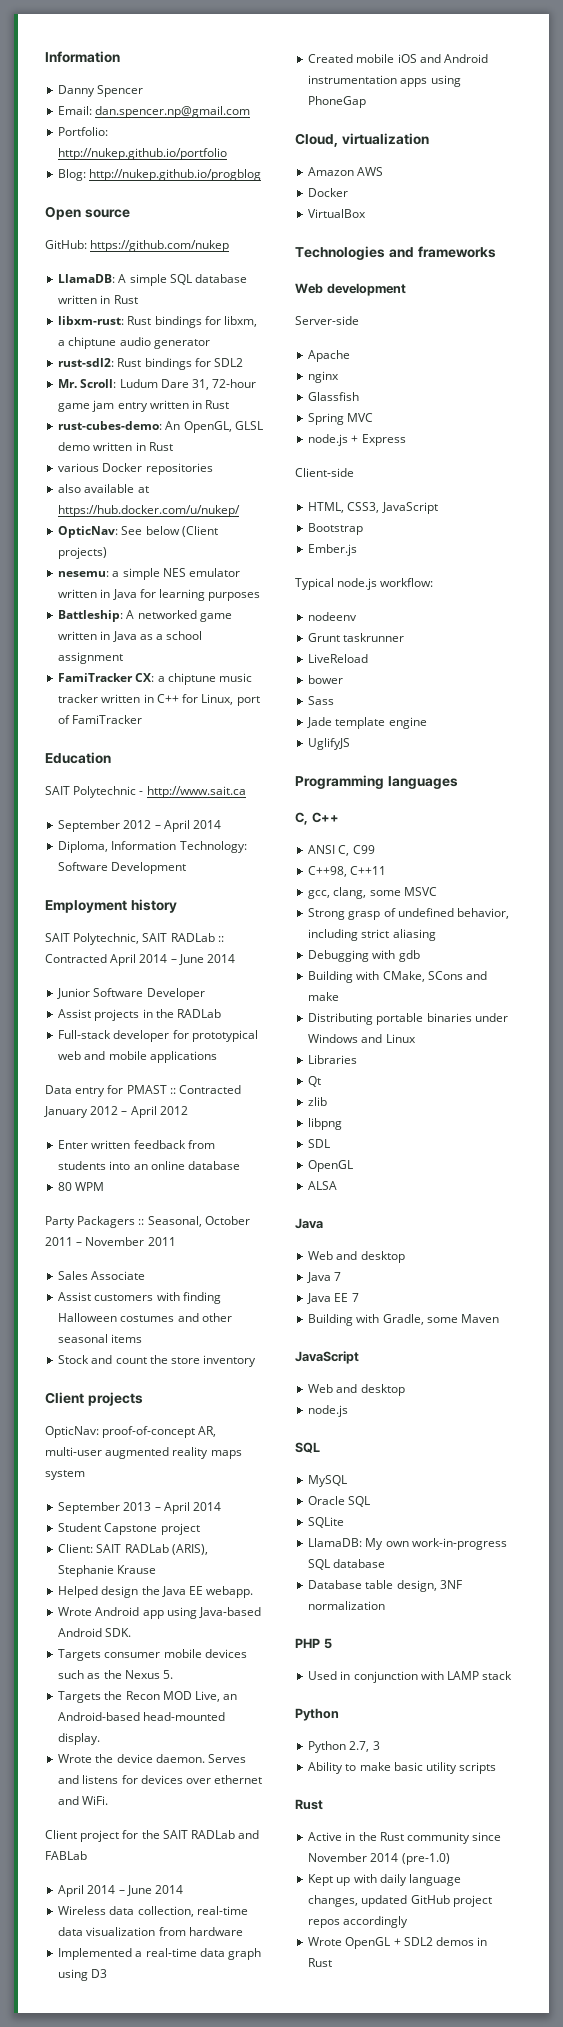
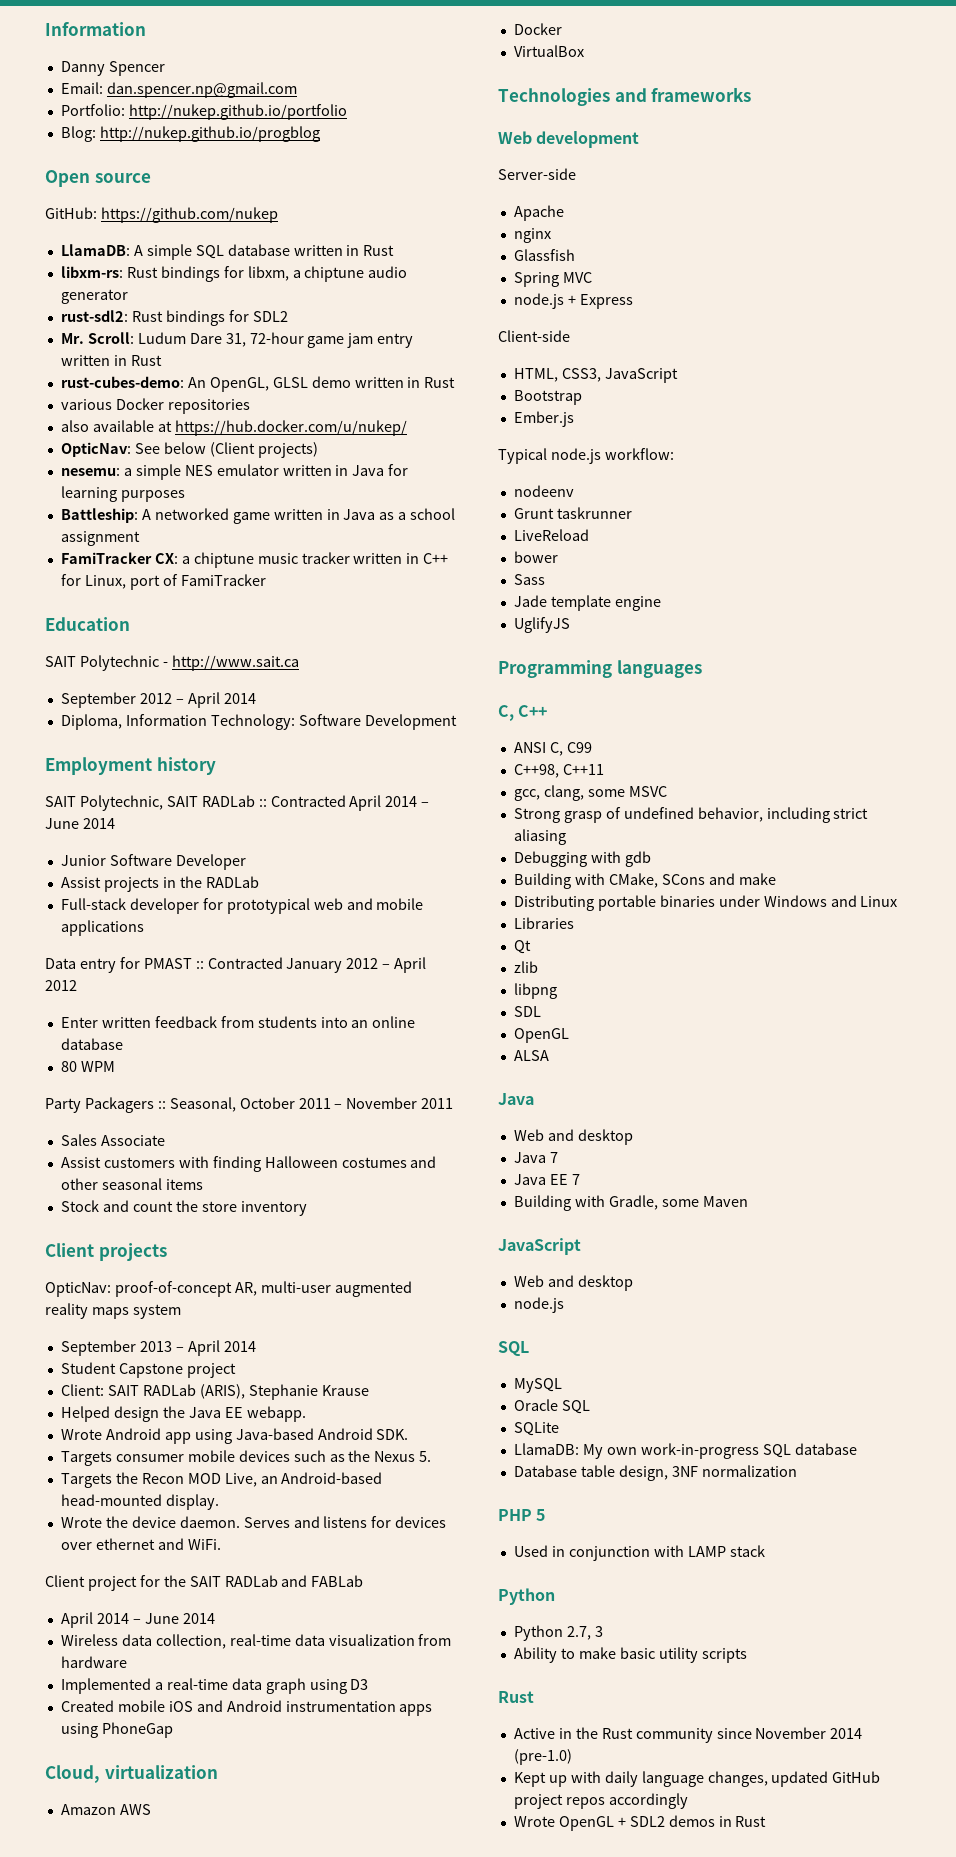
[58,316,125,325] libxm-rust: -> [60,266,123,278] libxm-rs:

